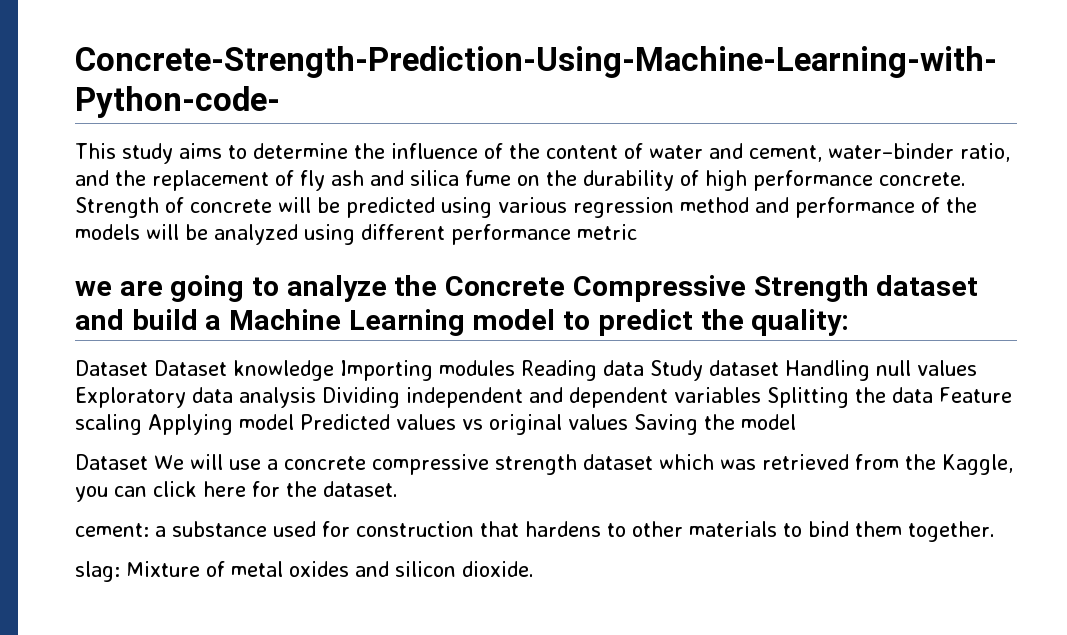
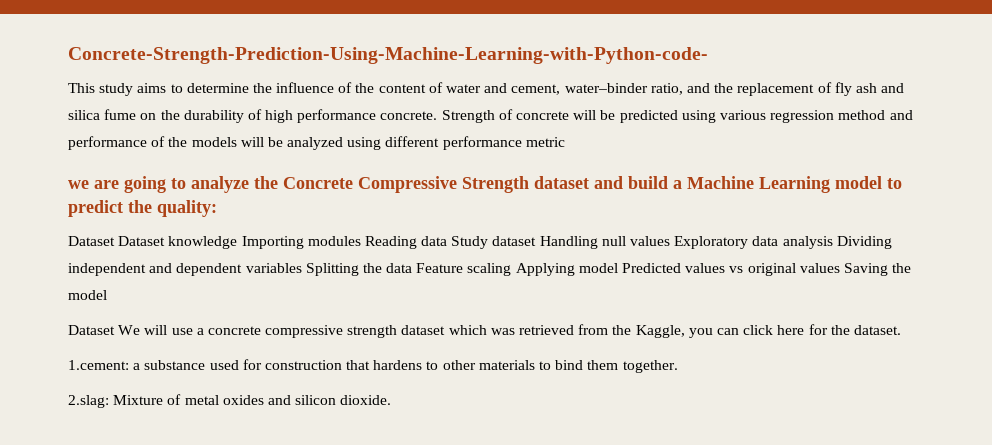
[75,523,149,537] cement: -> [68,360,129,370] 1.cement:
[75,561,120,582] slag: -> [68,395,109,408] 2.slag:

